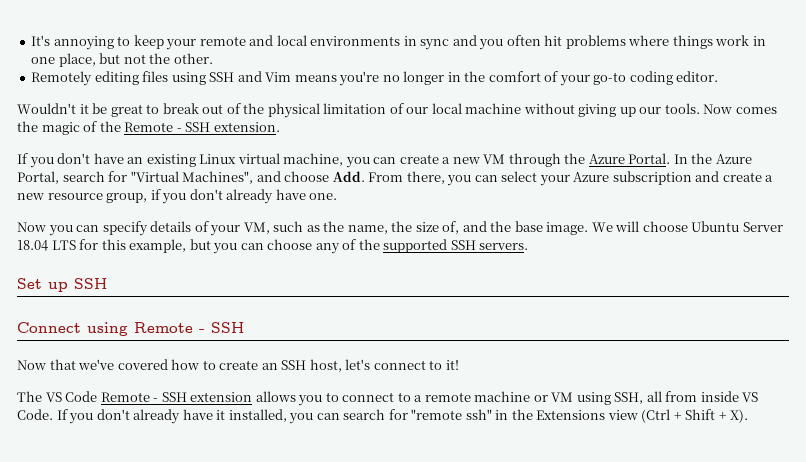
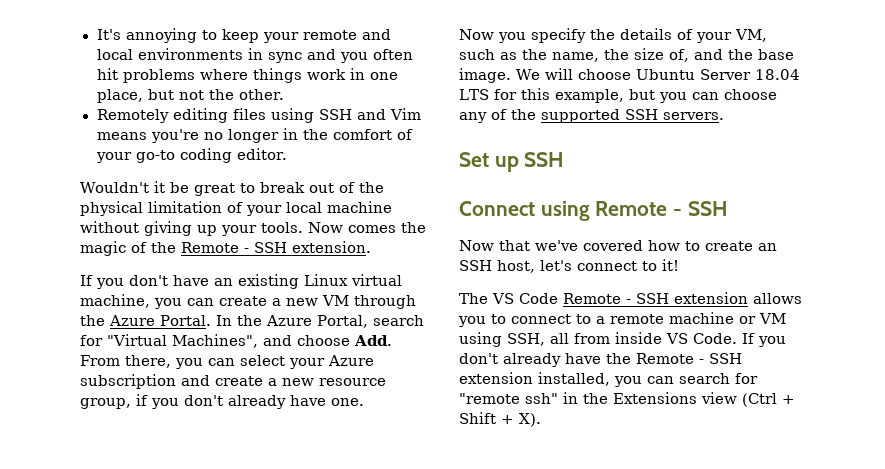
[406,107,429,114] our -> [246,205,282,216] your
[639,107,662,114] our -> [221,225,257,236] your
[76,221,148,236] can specify -> [531,28,615,43] specify the
[216,410,226,420] it -> [606,353,742,364] [459,372,533,384] the Remote - SSH extension

